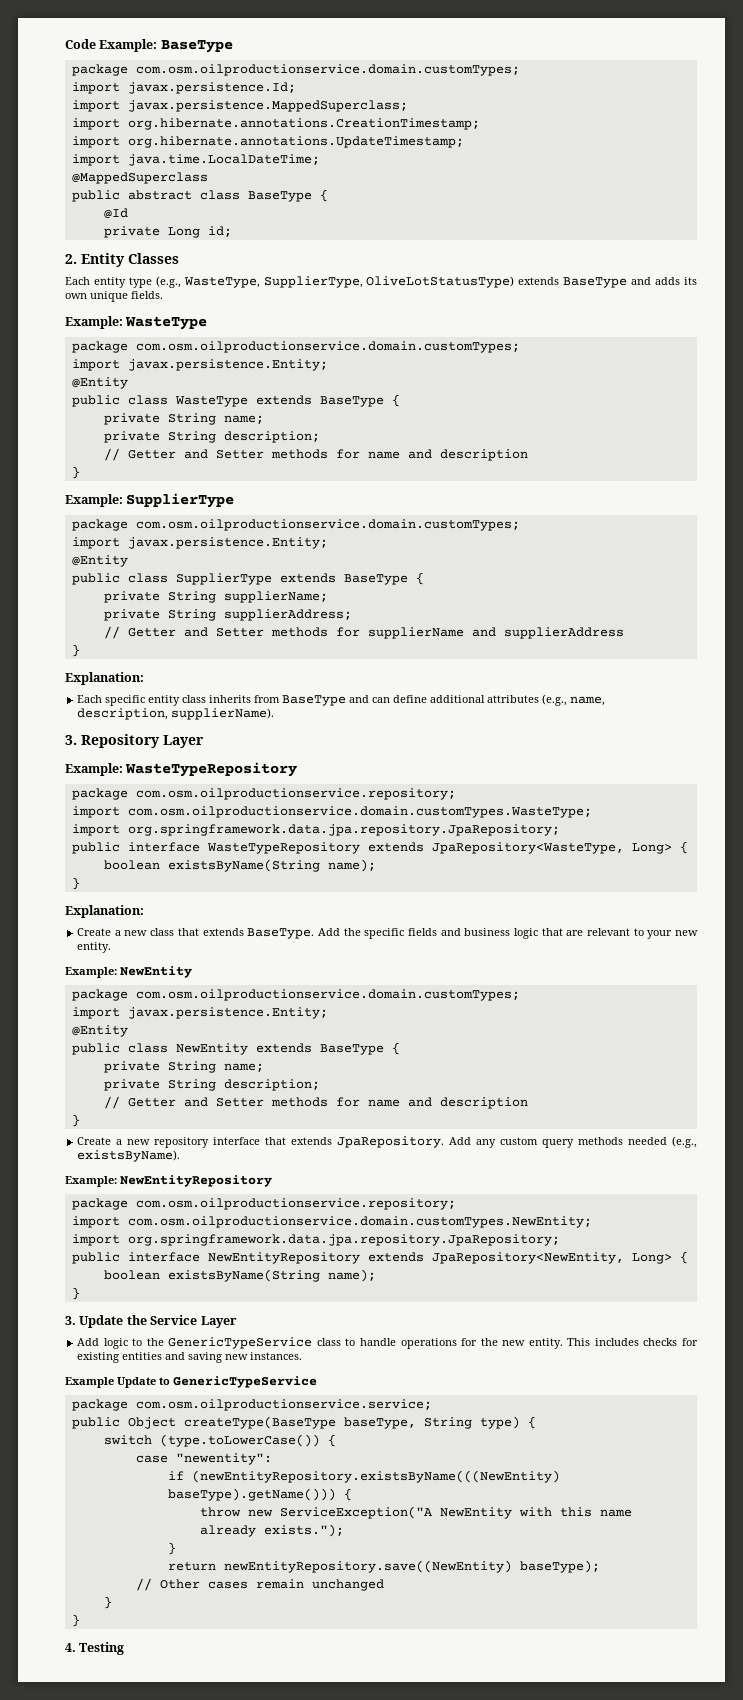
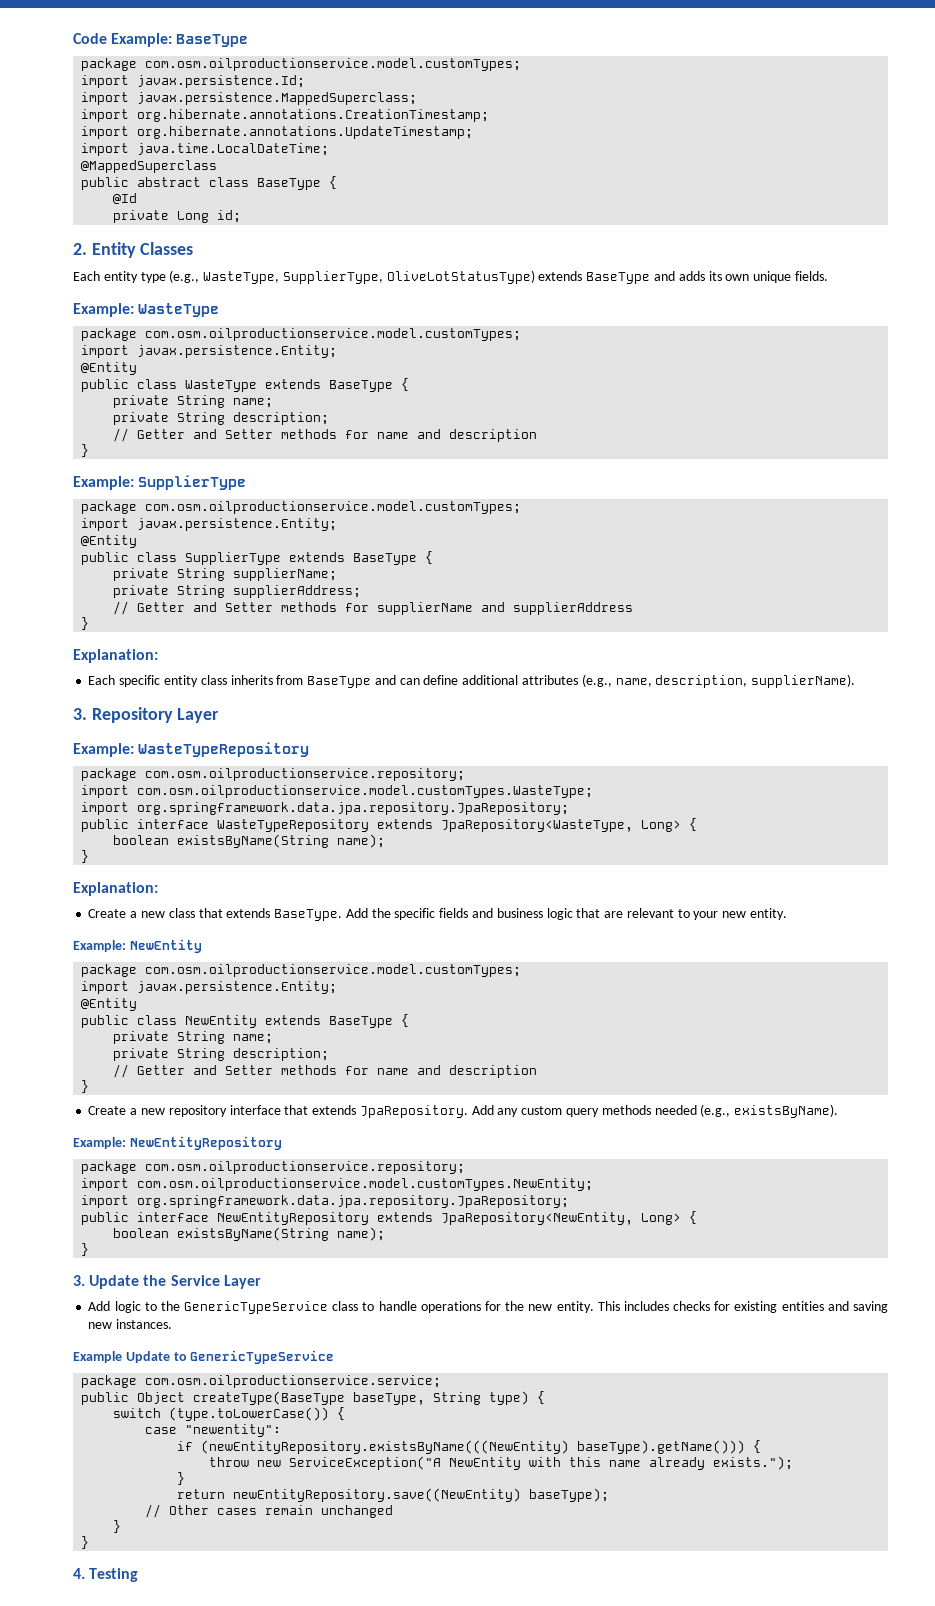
[135,64,520,76] com.osm.oilproductionservice.domain.customTypes; -> [145,58,522,71] com.osm.oilproductionservice.model.customTypes;
[135,341,520,353] com.osm.oilproductionservice.domain.customTypes; -> [145,328,522,341] com.osm.oilproductionservice.model.customTypes;
[135,519,520,531] com.osm.oilproductionservice.domain.customTypes; -> [145,501,522,514] com.osm.oilproductionservice.model.customTypes;
[127,806,592,818] com.osm.oilproductionservice.domain.customTypes.WasteType; -> [137,785,594,798] com.osm.oilproductionservice.model.customTypes.WasteType;
[135,989,520,1001] com.osm.oilproductionservice.domain.customTypes; -> [145,964,522,977] com.osm.oilproductionservice.model.customTypes;
[127,1216,592,1228] com.osm.oilproductionservice.domain.customTypes.NewEntity; -> [137,1178,594,1191] com.osm.oilproductionservice.model.customTypes.NewEntity;

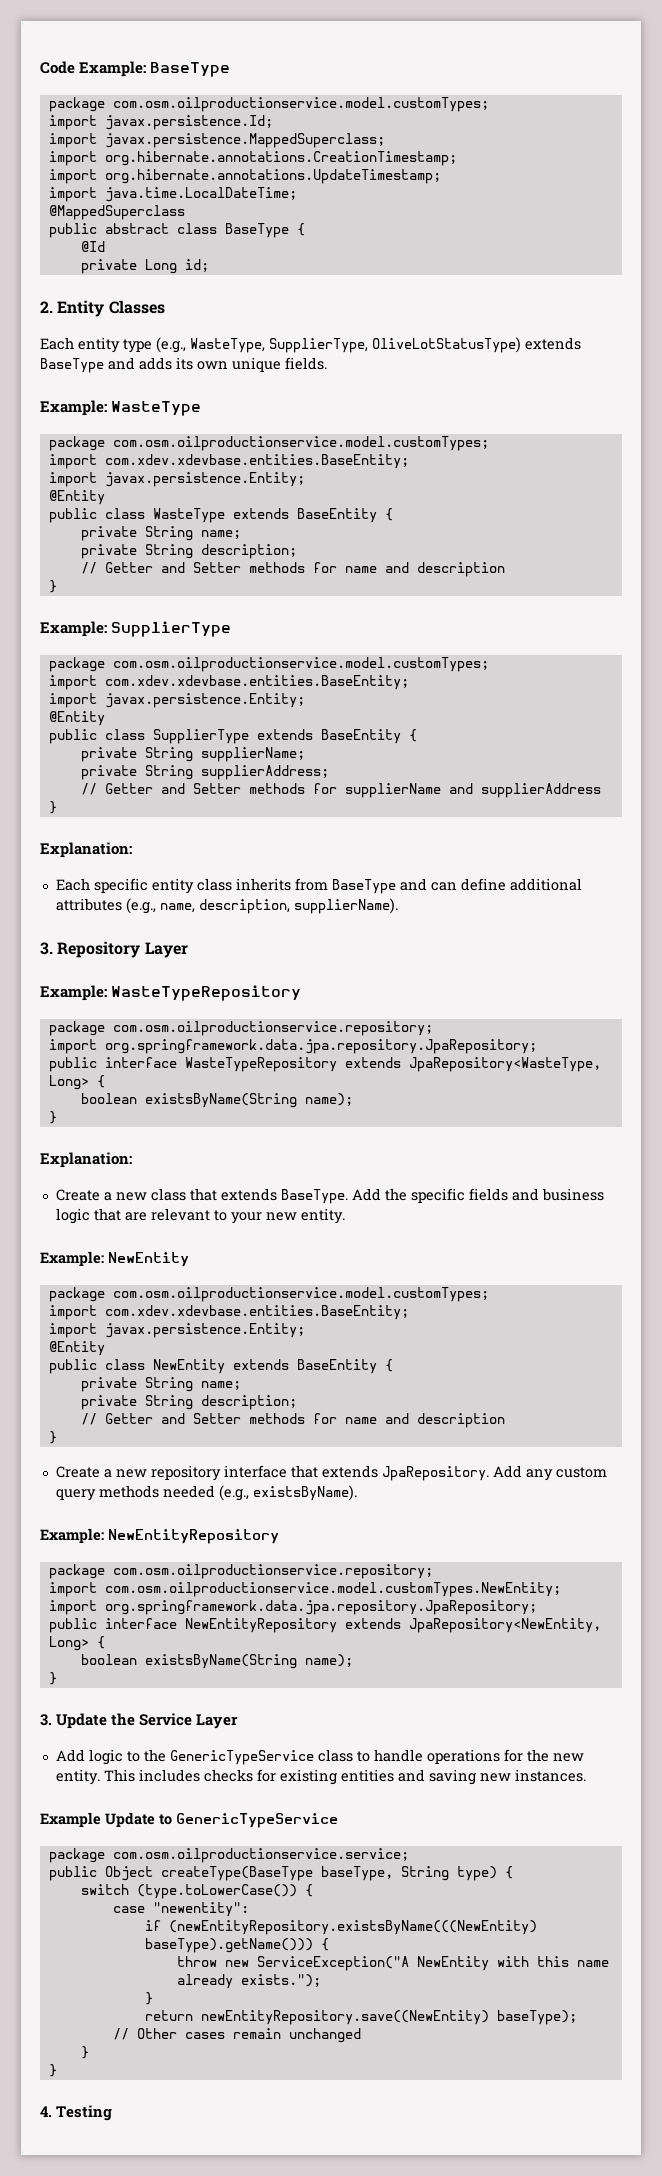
(522, 334) none -> [48,454,409,469] // import com.xdev.xdevbase.entities.BaseEntity;
[329,380,394,392] BaseType -> [296,508,377,523] BaseEntity
(522, 507) none -> [48,675,409,690] // import com.xdev.xdevbase.entities.BaseEntity;
[353,553,418,565] BaseType -> [320,729,401,744] BaseEntity
[81,785,594,798] // import com.osm.oilproductionservice.model.customTypes.WasteType; -> (433, 1028) none
(522, 970) none -> [48,1305,409,1320] // import com.xdev.xdevbase.entities.BaseEntity;
[329,1016,394,1028] BaseType -> [296,1359,377,1374] BaseEntity

